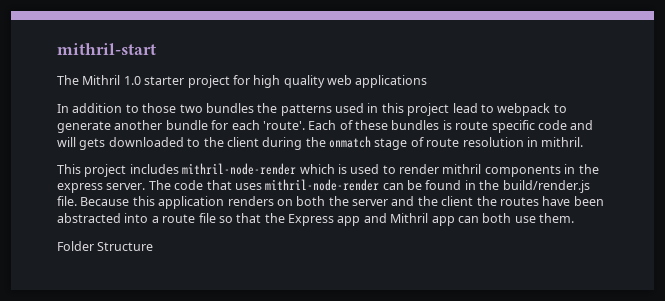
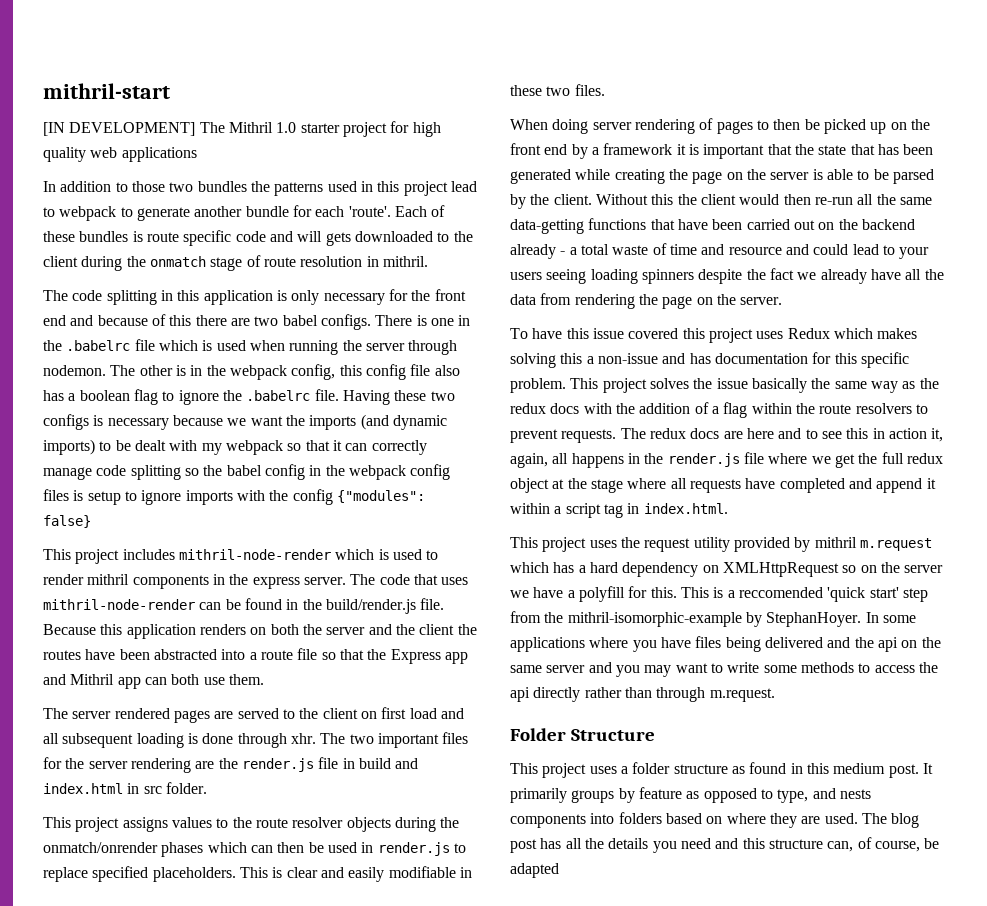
(156, 49) none -> [43,122,196,136] [IN DEVELOPMENT]
(584, 142) none -> [43,289,466,305] [43,314,471,330] [43,339,458,355] [43,364,460,380] [43,389,455,405] [43,414,447,430] [43,439,427,455] [43,464,451,480] [43,489,425,505] [43,515,91,528] // The code splitting in this application is only necessary for the front end and because of this there are two babel configs. There is one in the .babelrc file which is used when running the server through nodemon. The other is in the webpack config, this config file also has a boolean flag to ignore the .babelrc file. Having these two configs is necessary because we want the imports (and dynamic imports) to be dealt with my webpack so that it can correctly manage code splitting so the babel config in the webpack config files is setup to ignore imports with the config {"modules": false}
[57,241,154,251] Folder Structure -> [43,707,464,723] [43,732,469,748] [43,757,419,773] [43,782,207,794] [43,817,460,832] [43,842,466,857] [43,866,472,882] [510,84,605,96] [510,118,930,134] [510,143,934,159] [510,169,934,184] [510,194,932,209] [510,218,915,234] [510,243,930,259] [510,268,944,284] [510,293,783,309] [510,328,918,343] [510,352,909,368] [510,378,939,393] [510,402,928,418] [510,428,944,443] [510,452,943,468] [510,478,936,493] [510,503,728,518] [510,537,932,552] [510,562,944,577] [510,586,928,602] [510,611,916,627] [510,636,941,652] [510,662,938,677] [510,687,775,702] [510,728,656,741] [510,762,933,778] [510,787,871,803] [510,812,920,828] [510,837,940,853] [510,863,559,878] The server rendered pages are served to the client on first load and all subsequent loading is done through xhr. The two important files for the server rendering are the render.js file in build and index.html in src folder. // This project assigns values to the route resolver objects during the onmatch/onrender phases which can then be used in render.js to replace specified placeholders. This is clear and easily modifiable in these two files. // When doing server rendering of pages to then be picked up on the front end by a framework it is important that the state that has been generated while creating the page on the server is able to be parsed by the client. Without this the client would then re-run all the same data-getting functions that have been carried out on the backend already - a total waste of time and resource and could lead to your users seeing loading spinners despite the fact we already have all the data from rendering the page on the server. // To have this issue covered this project uses Redux which makes solving this a non-issue and has documentation for this specific problem. This project solves the issue basically the same way as the redux docs with the addition of a flag within the route resolvers to prevent requests. The redux docs are here and to see this in action it, again, all happens in the render.js file where we get the full redux object at the stage where all requests have completed and append it within a script tag in index.html. // This project uses the request utility provided by mithril m.request which has a hard dependency on XMLHttpRequest so on the server we have a polyfill for this. This is a reccomended 'quick start' step from the mithril-isomorphic-example by StephanHoyer. In some applications where you have files being delivered and the api on the same server and you may want to write some methods to access the api directly rather than through m.request. // Folder Structure // This project uses a folder structure as found in this medium post. It primarily groups by feature as opposed to type, and nests components into folders based on where they are used. The blog post has all the details you need and this structure can, of course, be adapted

